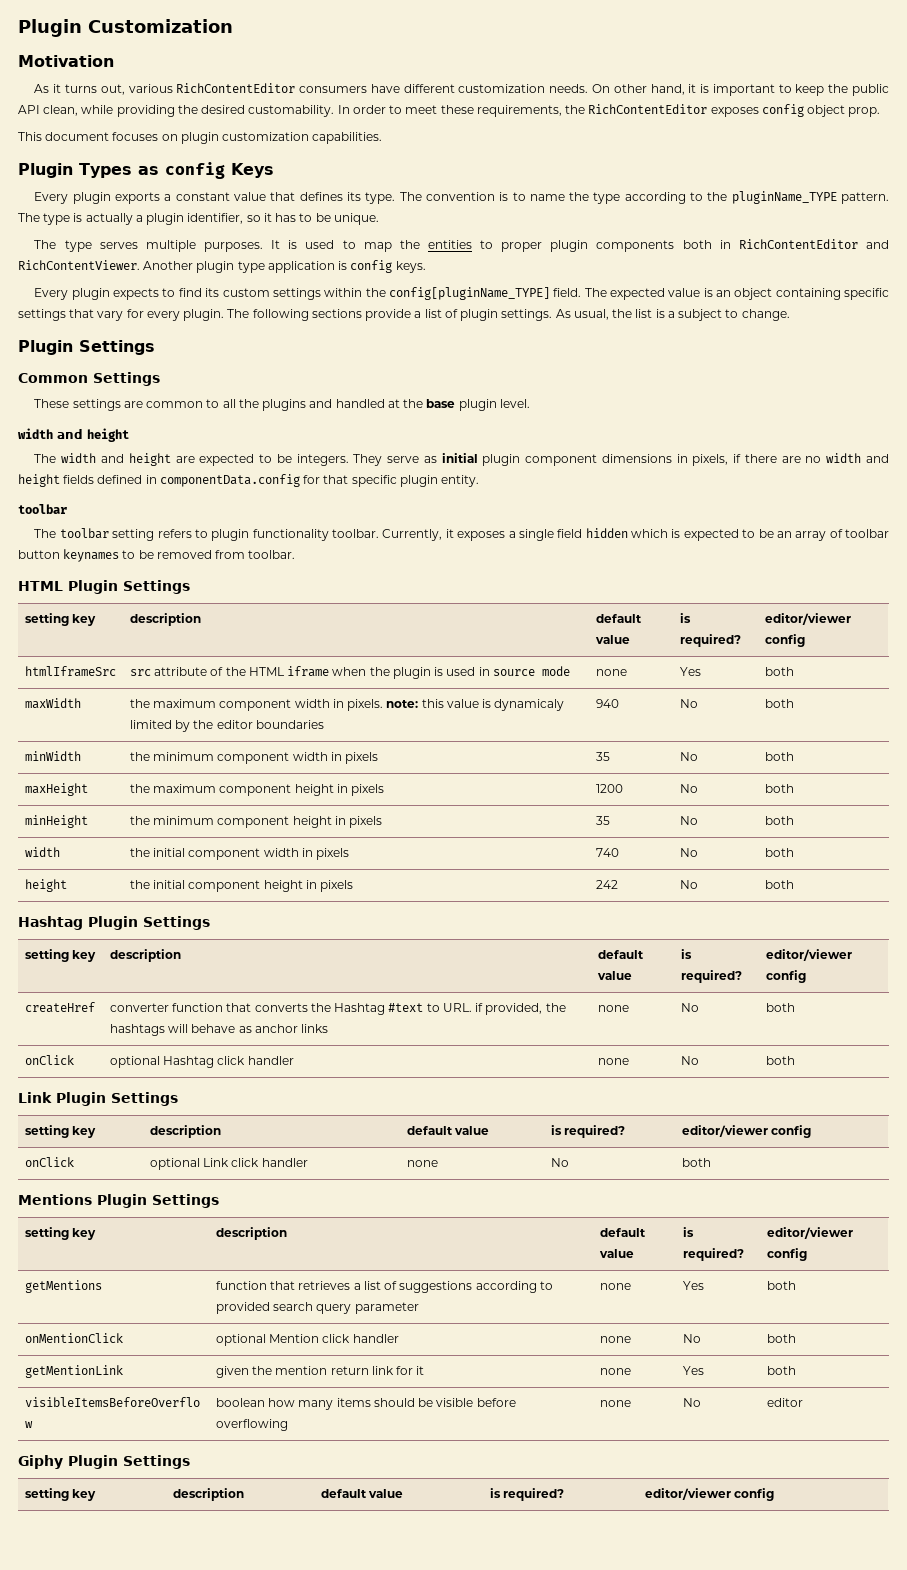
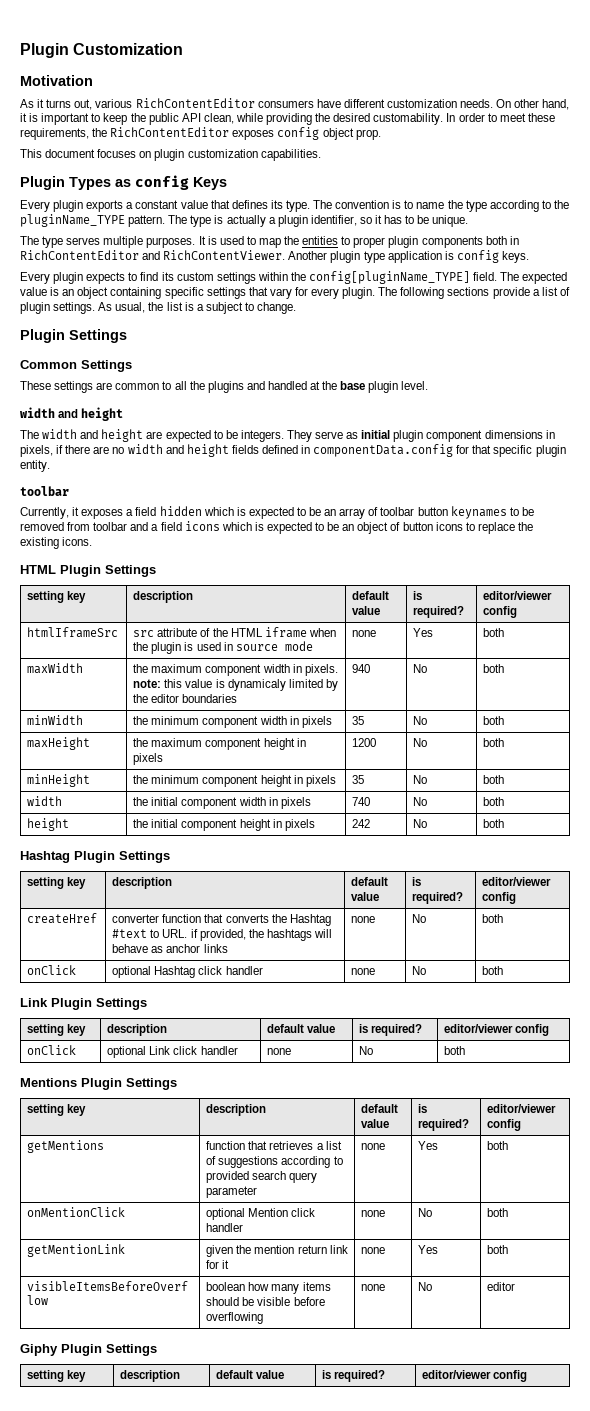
[34,528,380,541] The toolbar setting refers to plugin functionality toolbar. -> (69, 491) none
[518,529,554,541] single -> (134, 512) none
[248,550,296,559] toolbar. -> [93,521,533,534] [20,537,93,549] toolbar and a field icons which is expected to be an object of button icons to replace the existing icons.

